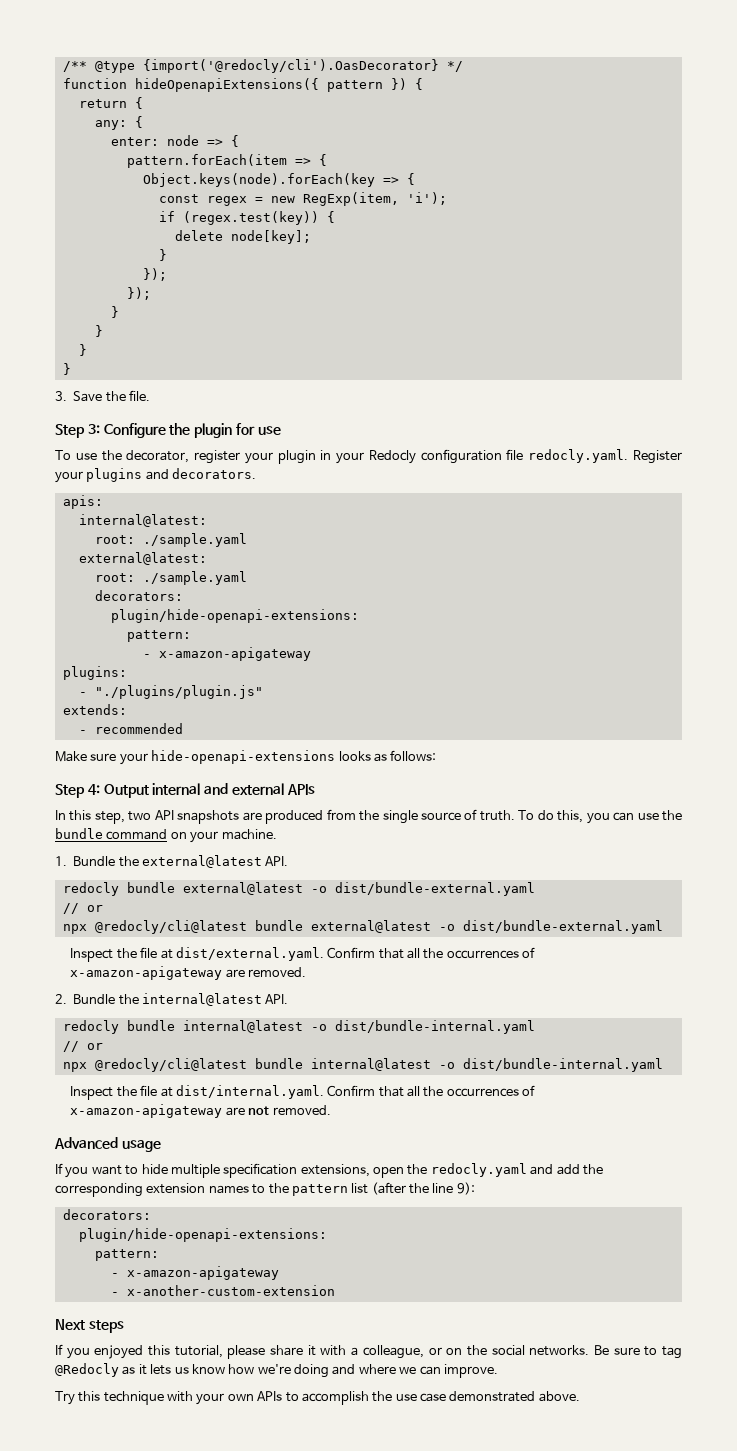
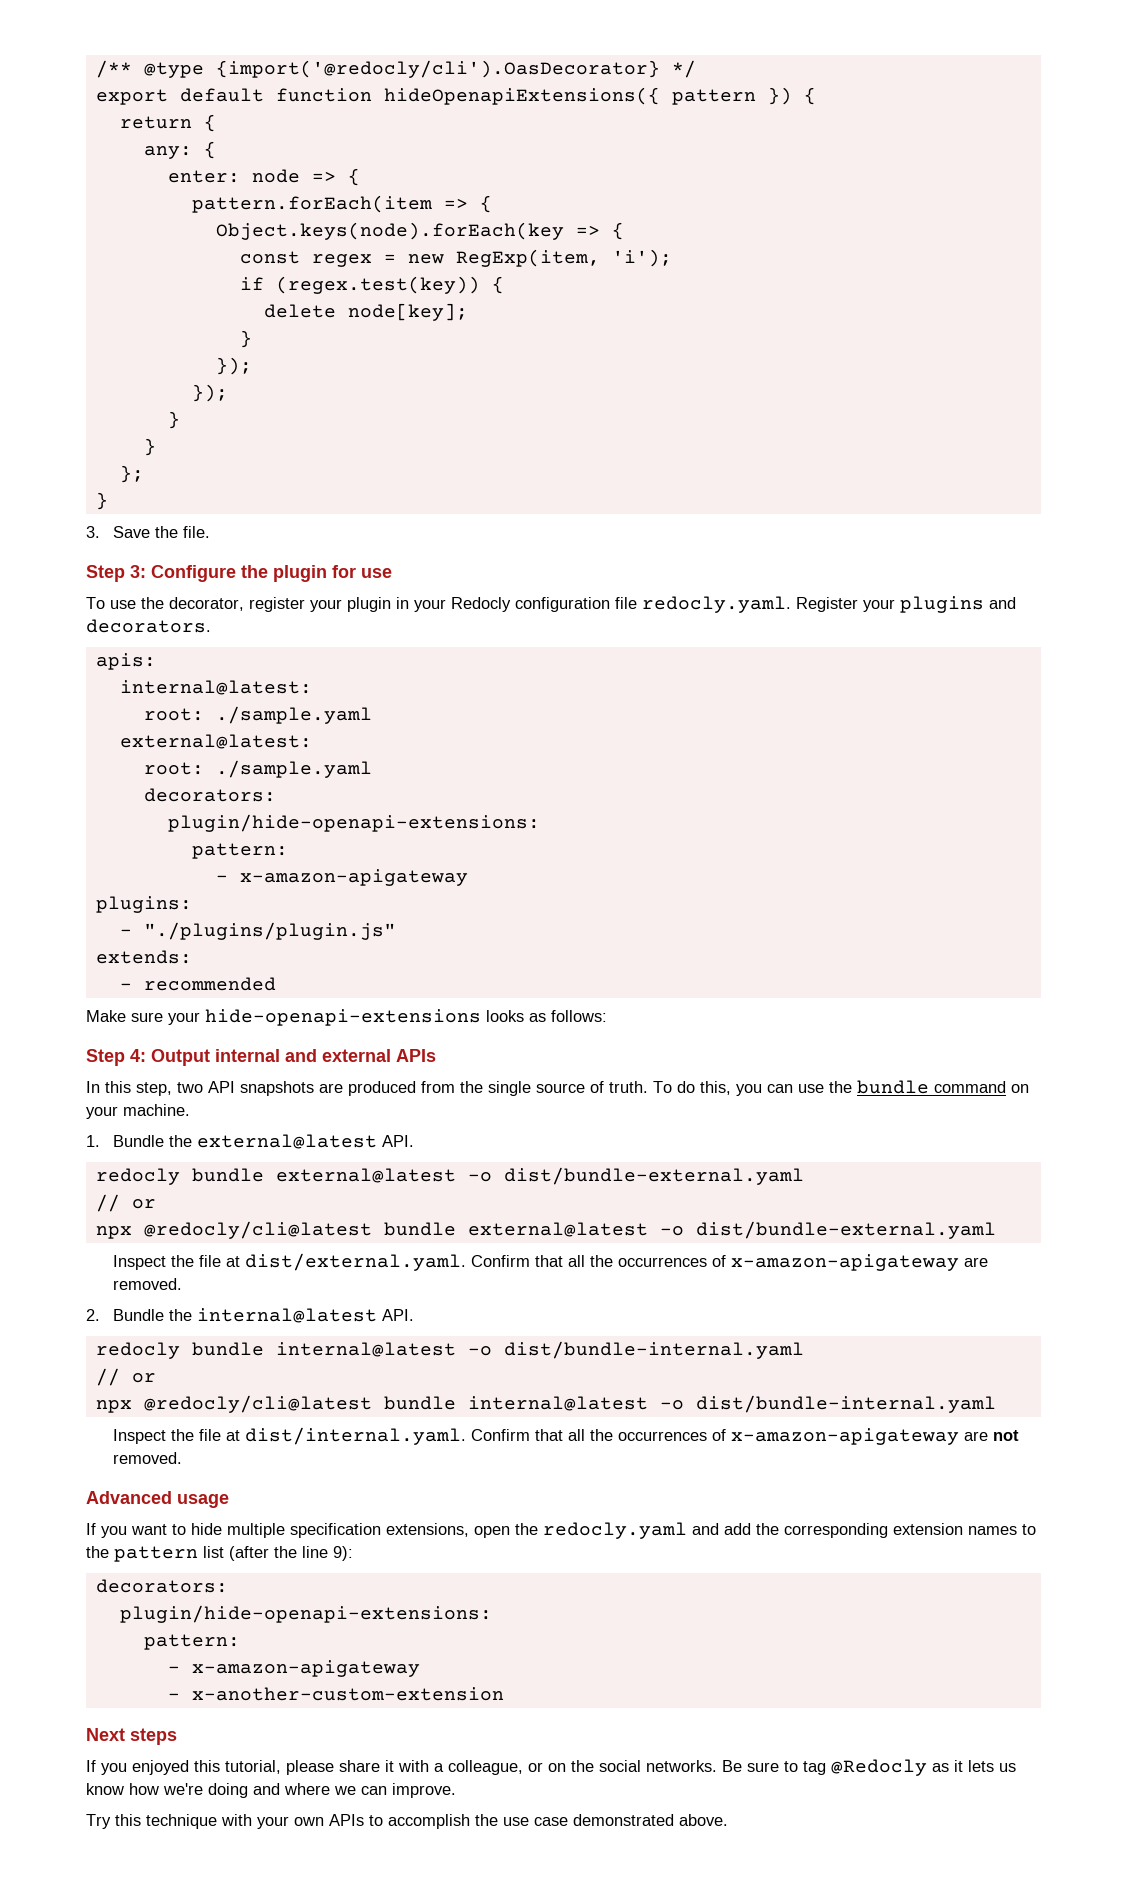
(463, 66) none -> [95,88,264,105] export default
[78,344,87,356] } -> [119,465,144,483] };

